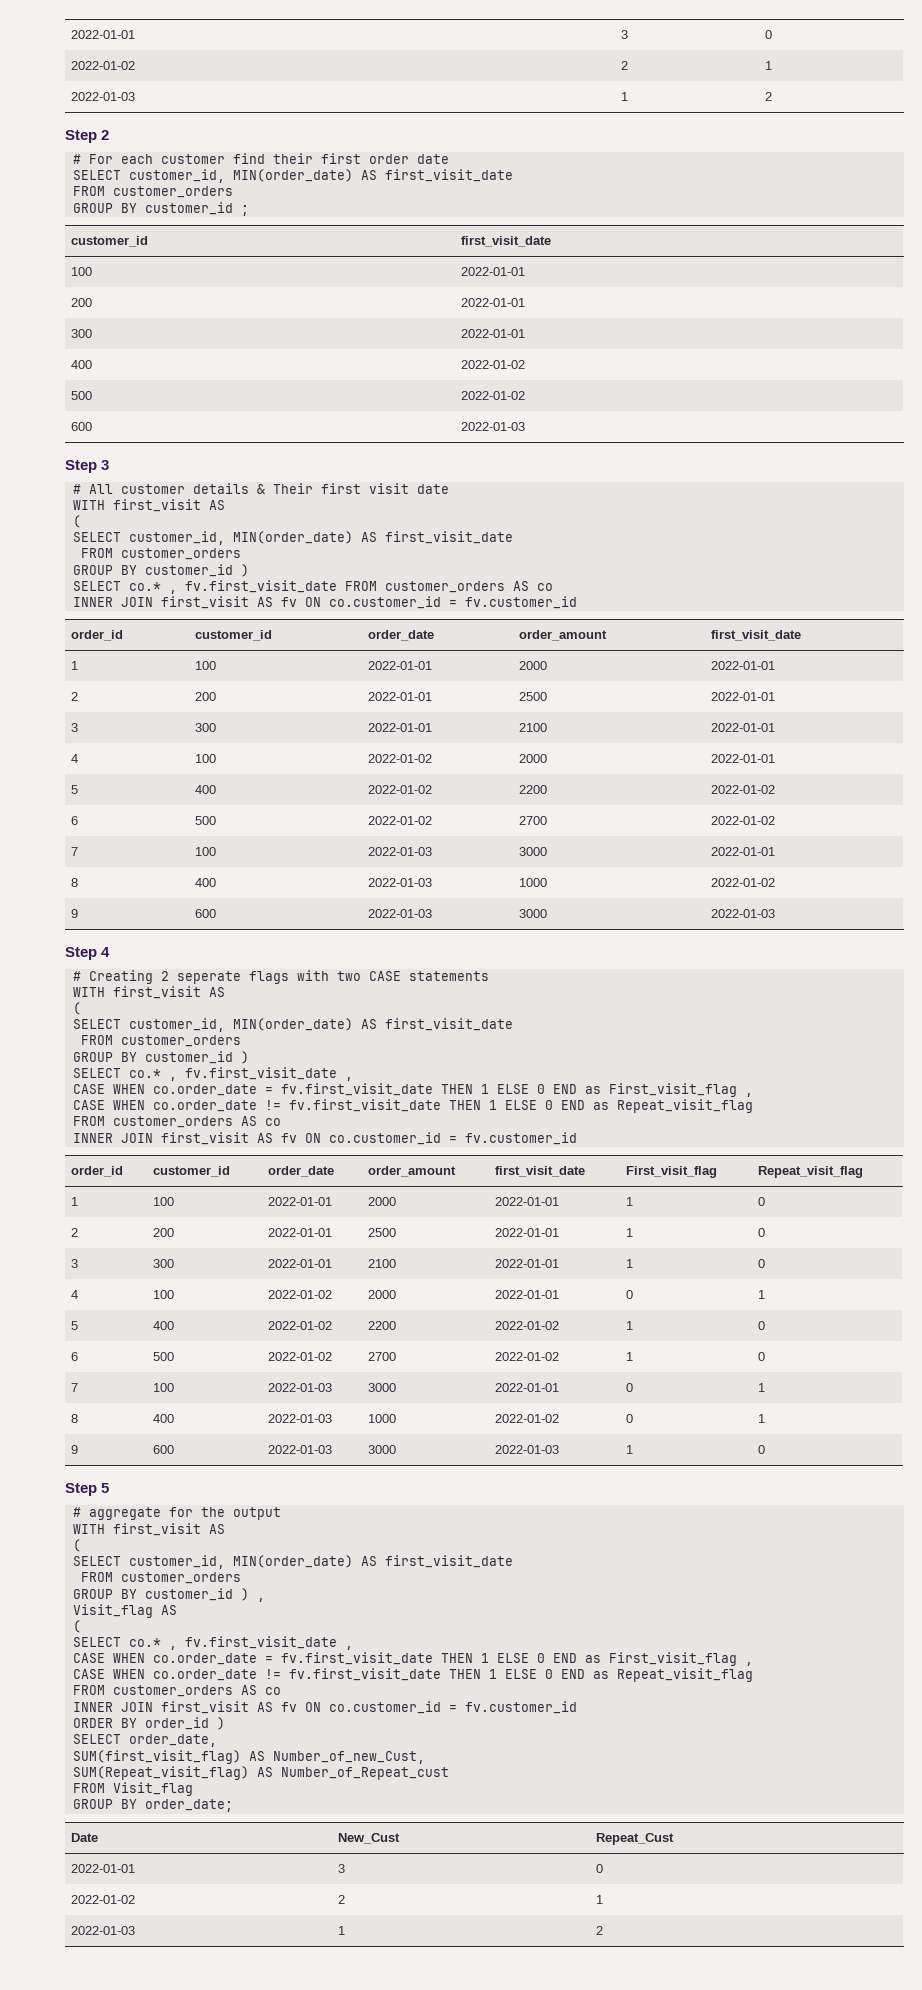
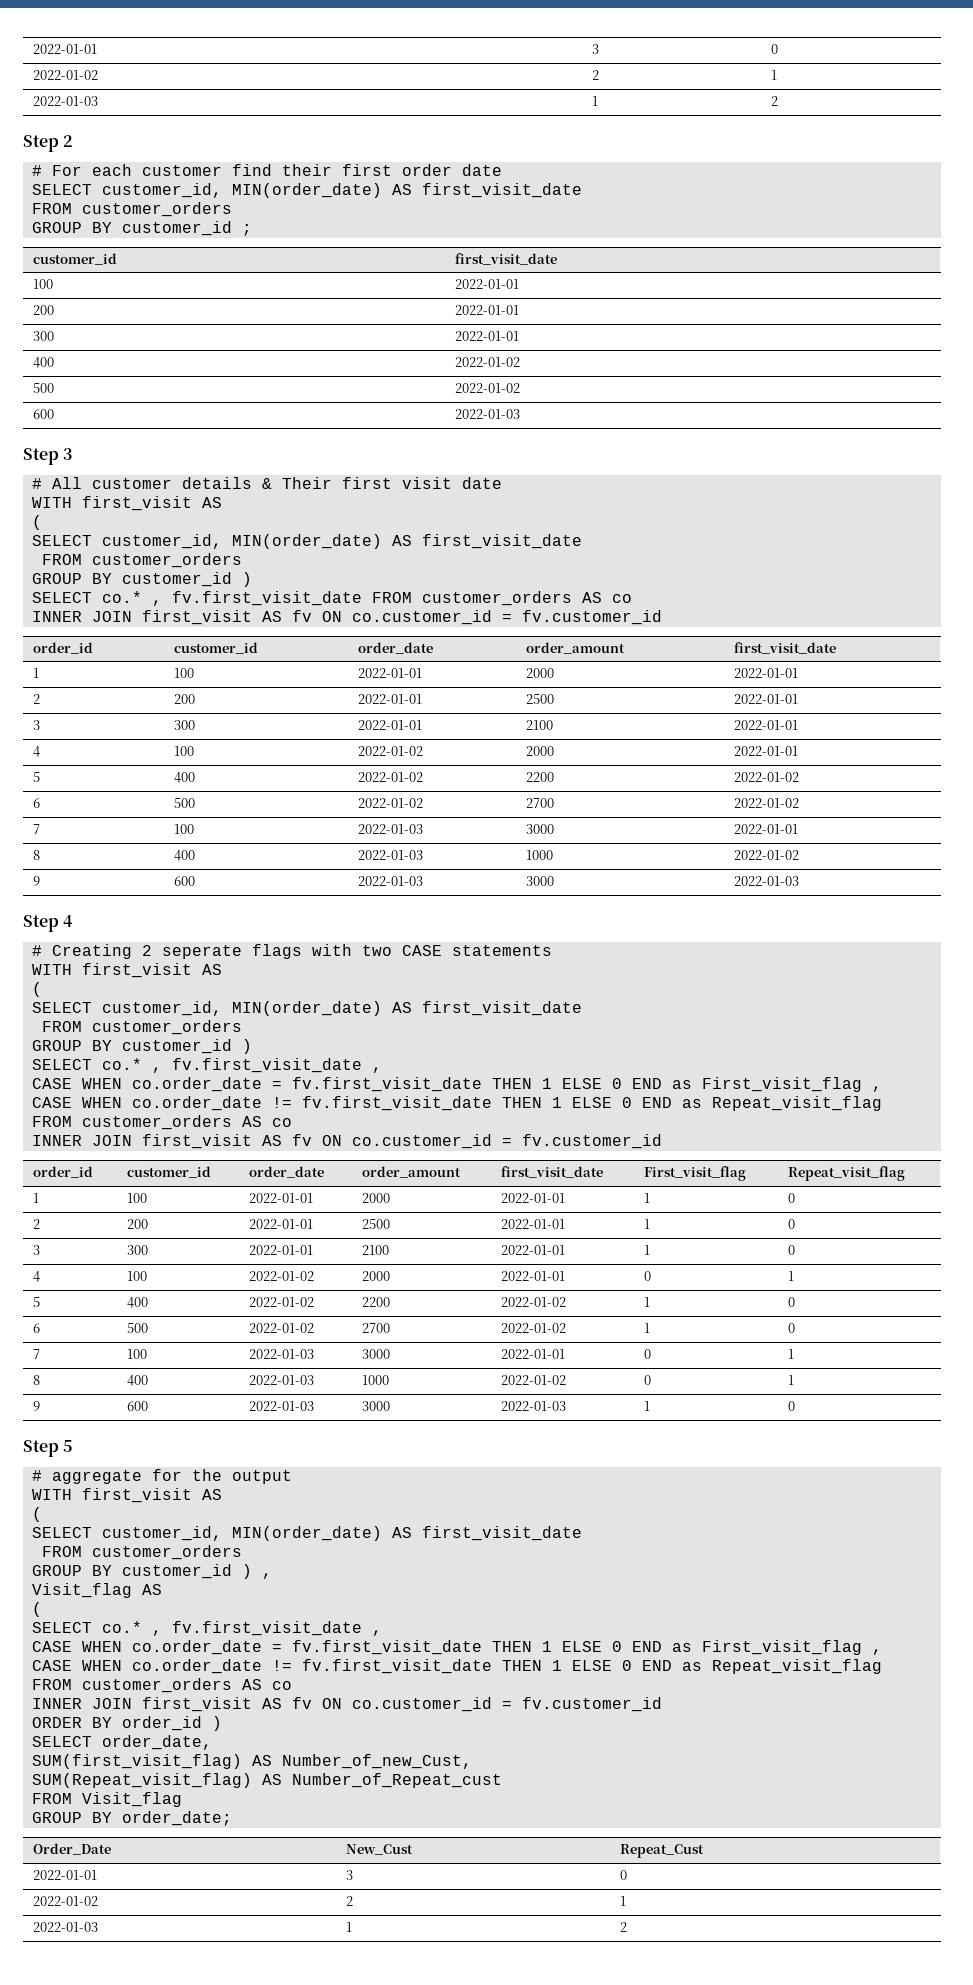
[71,1833,99,1842] Date -> [32,1843,111,1855] Order_Date

